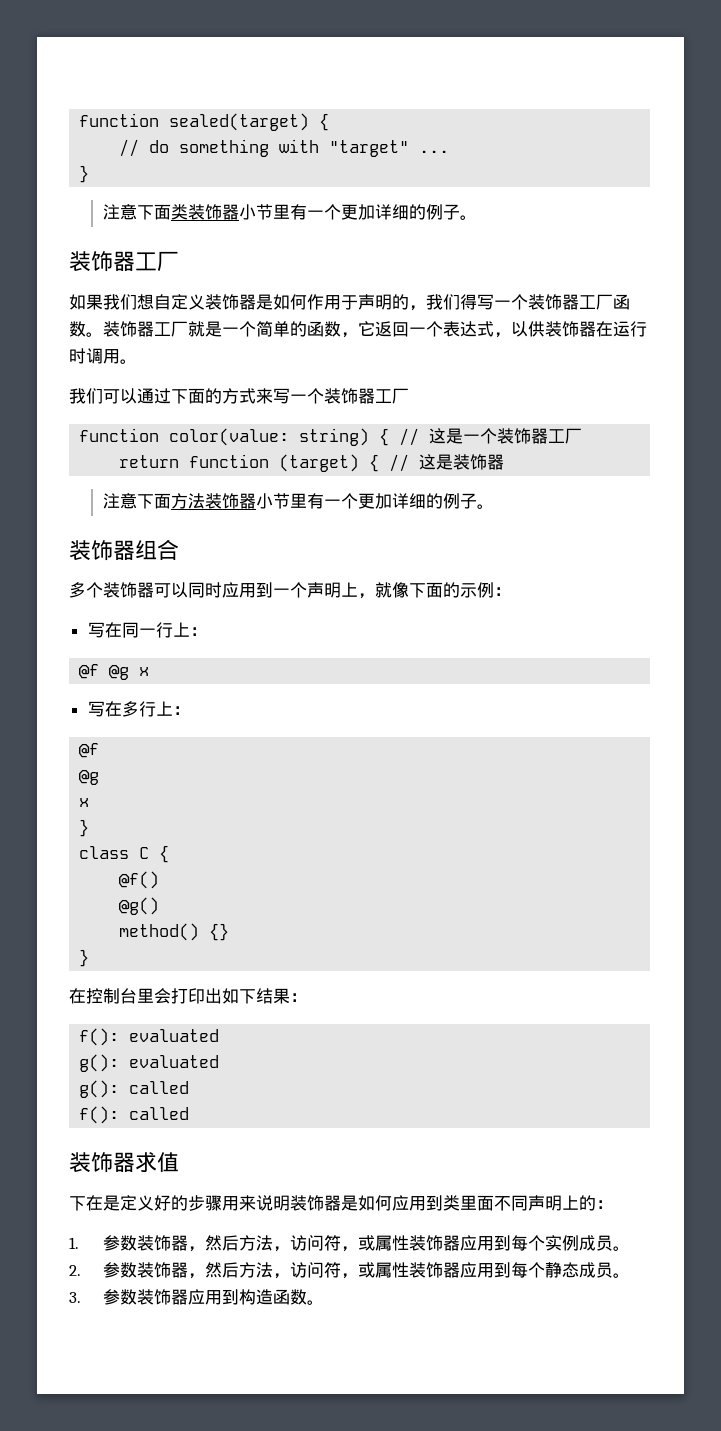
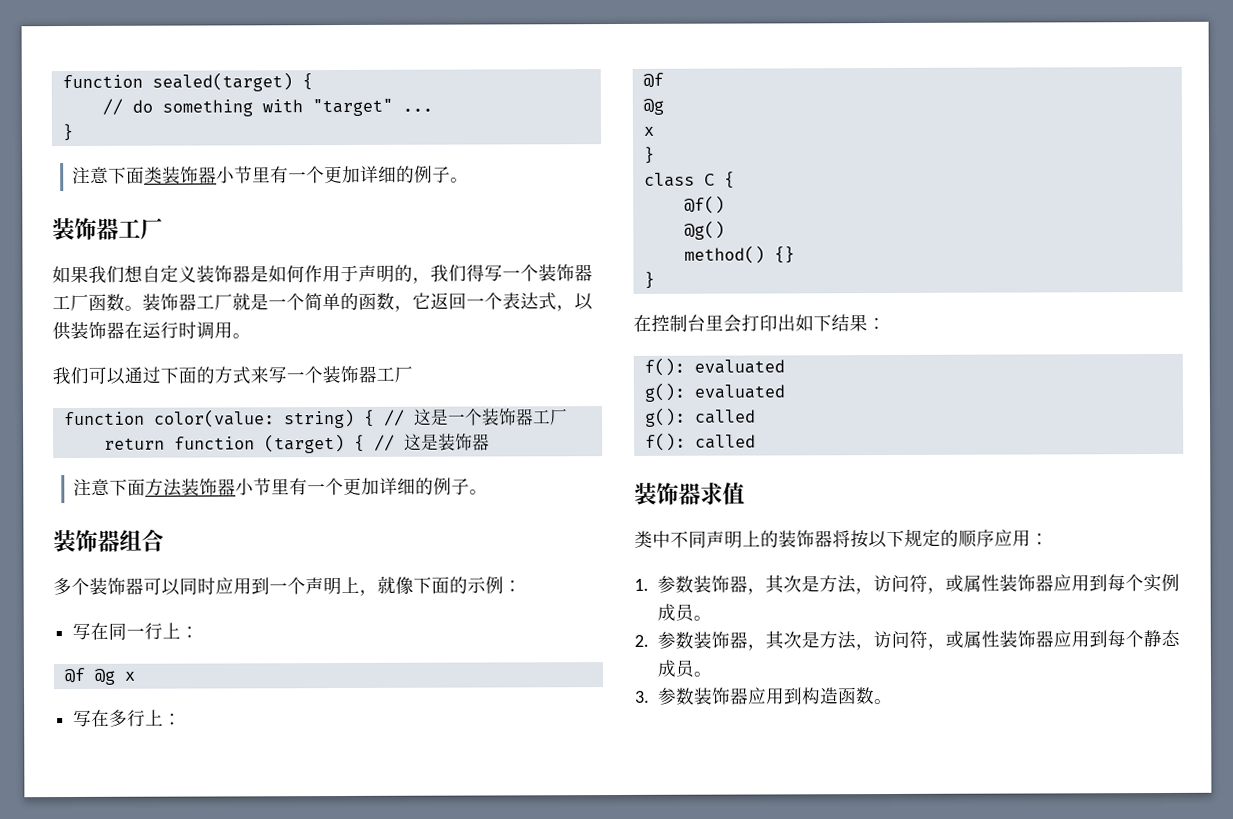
[69,1195,596,1211] 下在是定义好的步骤用来说明装饰器是如何应用到类里面不同声明上的 -> [634,528,1031,549] 类中不同声明上的装饰器将按以下规定的顺序应用
[204,1235,239,1251] 然后 -> [764,574,820,594] 其次是
[204,1262,239,1278] 然后 -> [764,630,820,650] 其次是

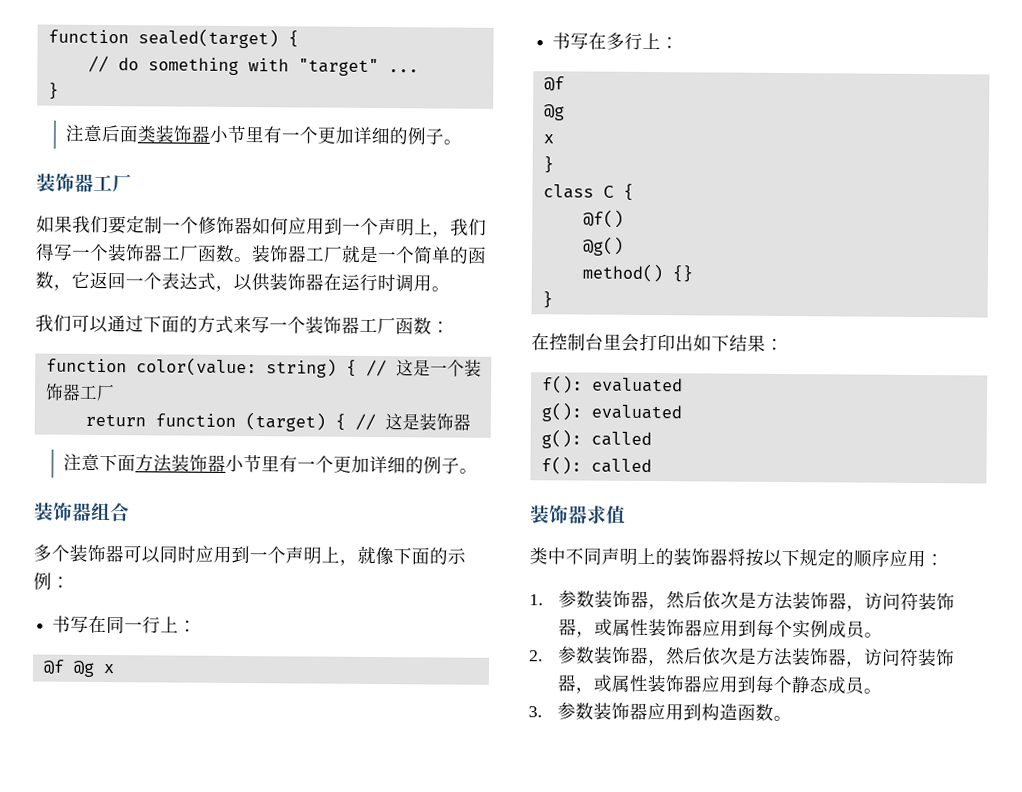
[108,166,128,184] 下 -> [100,124,120,143] 后
[124,264,413,283] 想自定义装饰器是如何作用于声明的 -> [108,215,433,237] 要定制一个修饰器如何应用到一个声明上
(413, 374) none -> [395,317,450,335] 函数：
(522, 586) none -> [52,615,72,633] 书
(135, 676) none -> [552,32,572,50] 书
[764,574,928,595] 其次是方法，访问符 -> [665,591,955,612] [557,618,577,636] 然后依次是方法装饰器，访问符装饰器
[764,630,928,651] 其次是方法，访问符 -> [665,647,955,668] [556,674,576,692] 然后依次是方法装饰器，访问符装饰器

